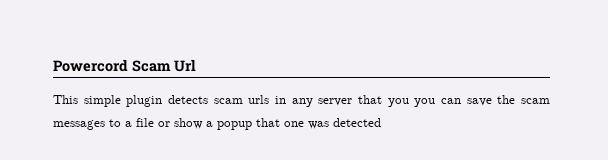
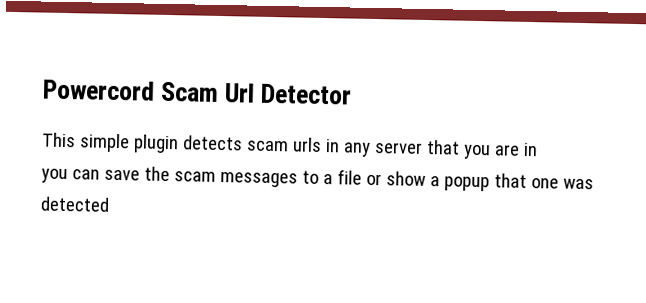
(196, 65) none -> [260,83,353,105] Detector
(409, 102) none -> [493,142,538,157] are in //

